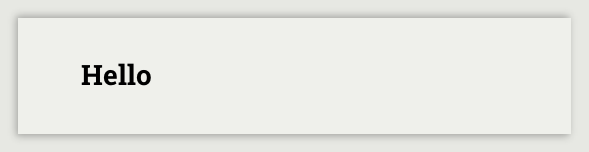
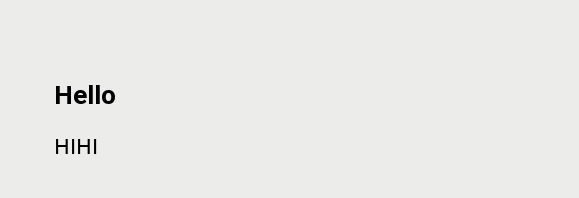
(152, 74) none -> [54,139,98,154] // HIHI

